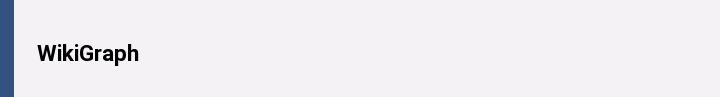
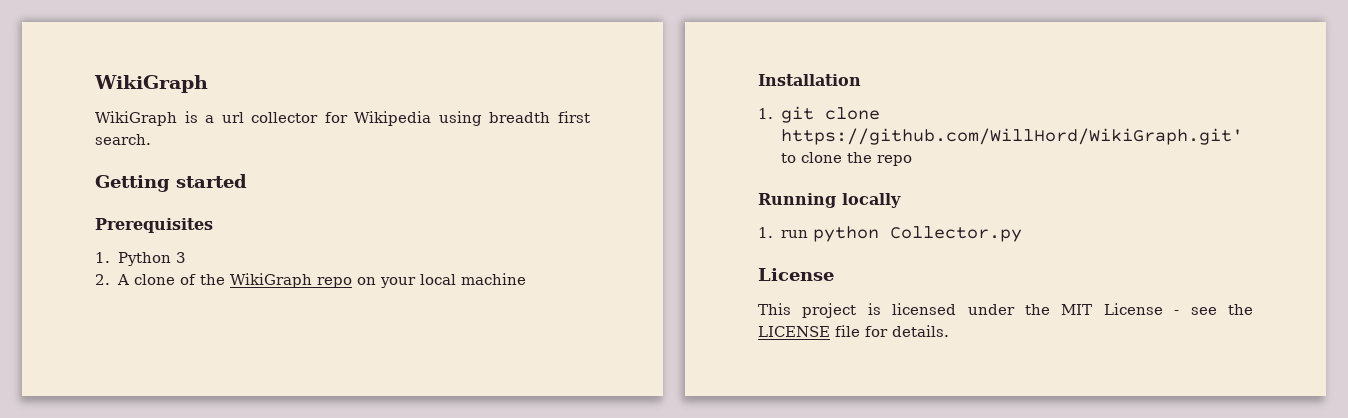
[37,44,139,66] WikiGraph -> [94,75,208,93] [95,111,590,126] [95,134,151,145] [95,174,247,192] [95,218,213,233] [95,252,186,266] [95,273,526,288] [758,74,861,86] [758,106,880,123] [780,128,1243,145] [780,152,912,166] [758,193,901,208] [758,226,1022,242] [758,268,834,281] [758,303,1253,318] [758,325,949,337] WikiGraph // WikiGraph is a url collector for Wikipedia using breadth first search. // Getting started // Prerequisites // 1. Python 3 // 2. A clone of the WikiGraph repo on your local machine // Installation // 1. git clone https://github.com/WillHord/WikiGraph.git' to clone the repo // Running locally // 1. run python Collector.py // License // This project is licensed under the MIT License - see the LICENSE file for details.

